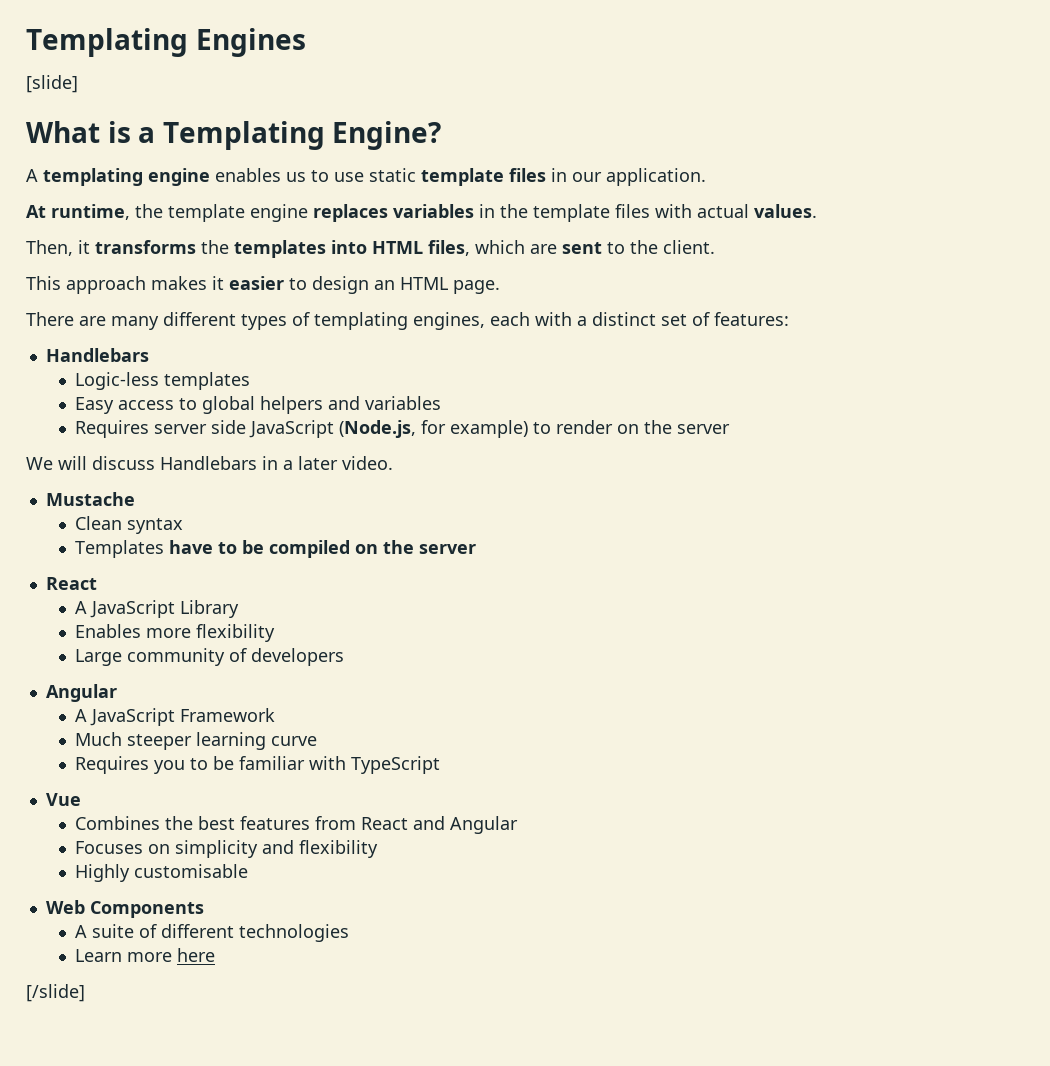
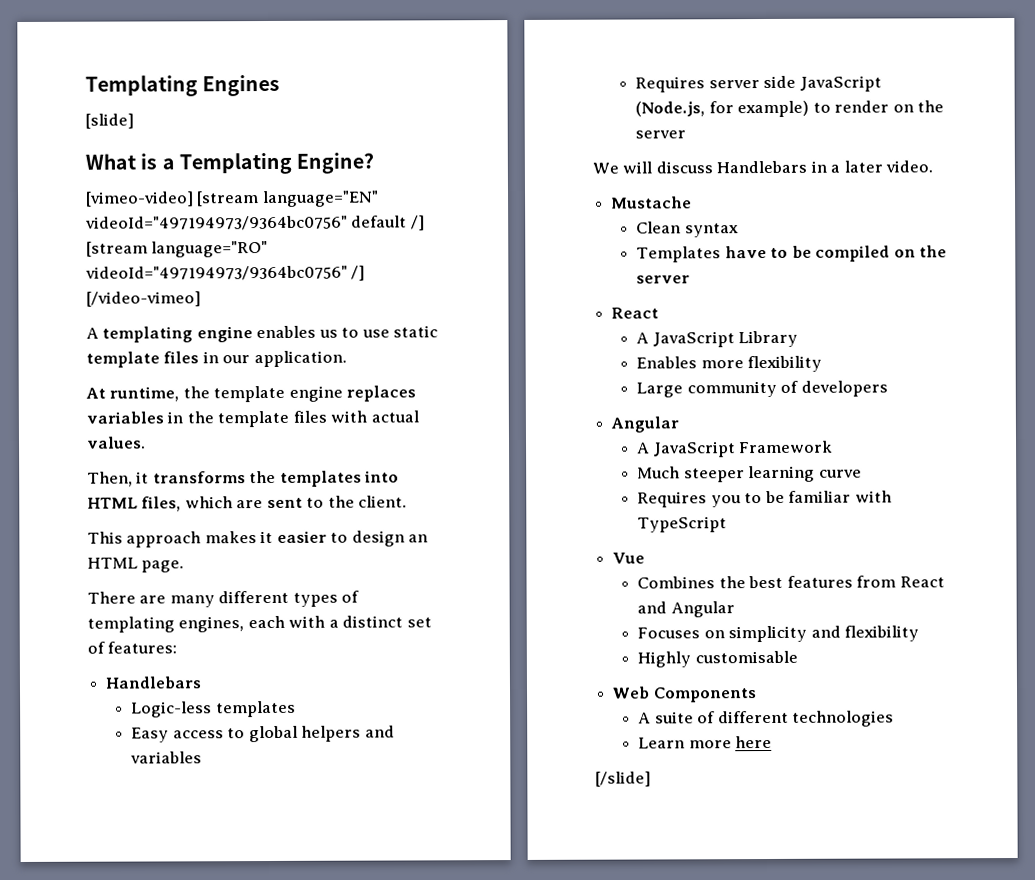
(442, 135) none -> [85,190,379,208] [85,215,425,231] [86,240,269,258] [85,265,366,281] [86,291,201,307] // [vimeo-video] [stream language="EN" videoId="497194973/9364bc0756" default /] [stream language="RO" videoId="497194973/9364bc0756" /] [/video-vimeo]

